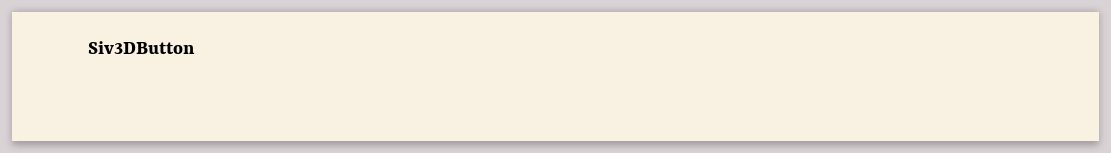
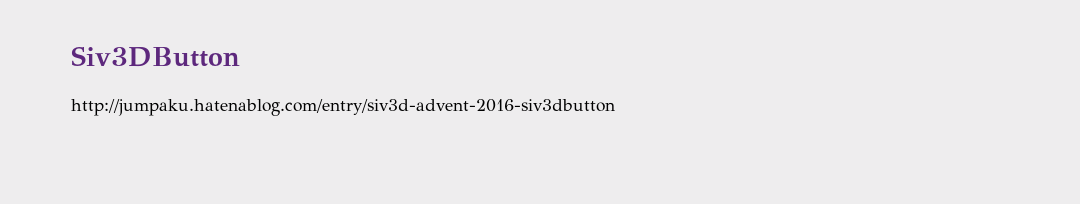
(195, 47) none -> [71,99,615,116] // http://jumpaku.hatenablog.com/entry/siv3d-advent-2016-siv3dbutton

